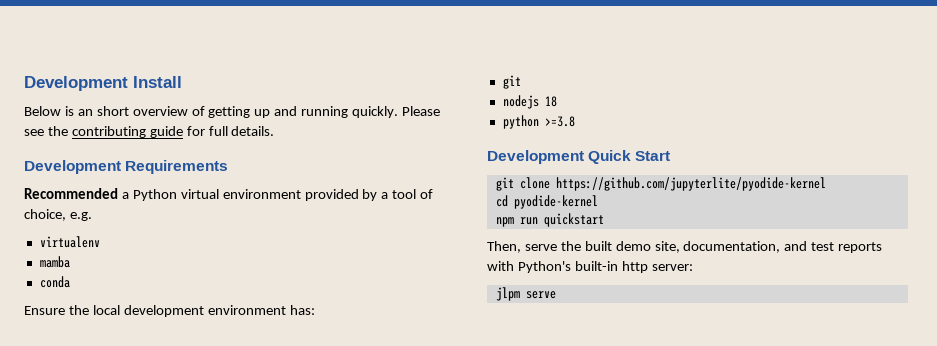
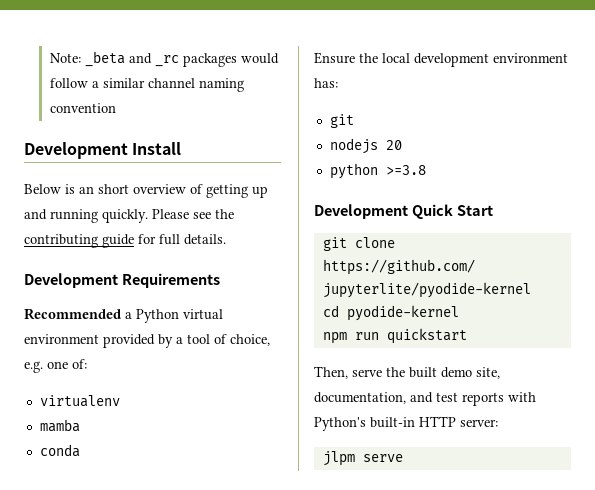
(24, 83) none -> [49,51,279,67] [49,78,244,92] [49,103,116,113] Note: _beta and _rc packages would follow a similar channel naming convention //
(92, 216) none -> [47,359,87,369] one of:
[544,96,557,107] 18 -> [385,140,402,150] 20
[621,261,648,273] http -> [419,416,456,427] HTTP

